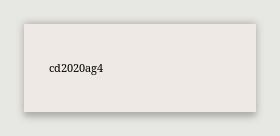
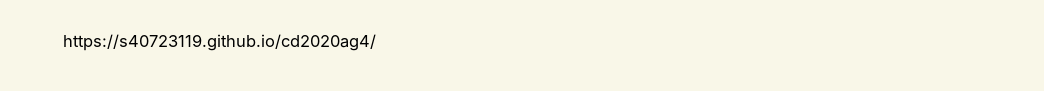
[49,64,103,75] cd2020ag4 -> [63,34,376,51] https://s40723119.github.io/cd2020ag4/

